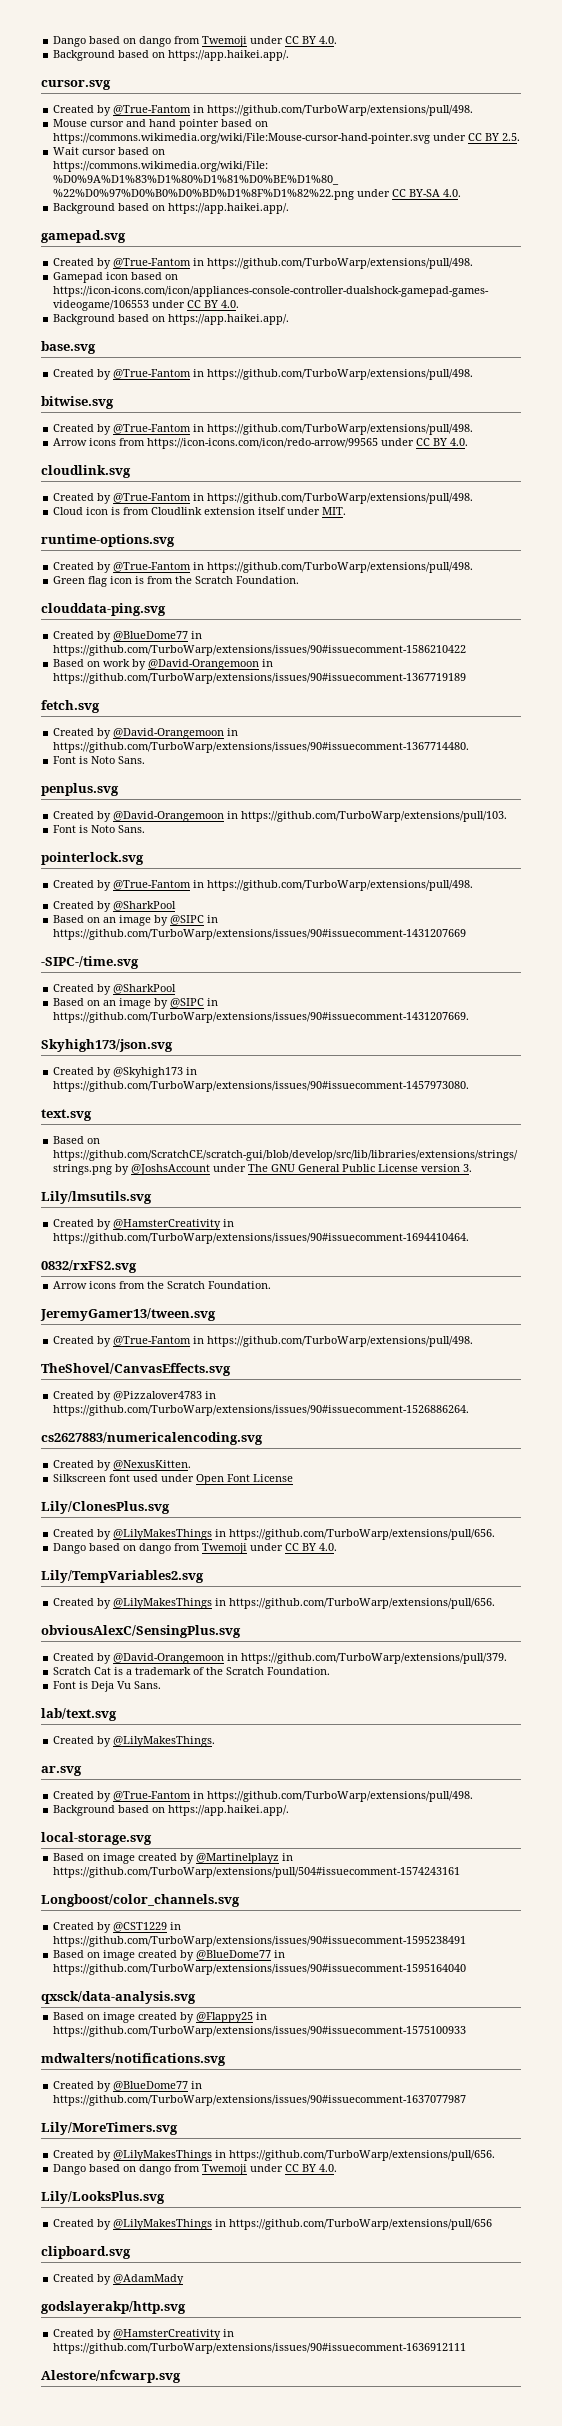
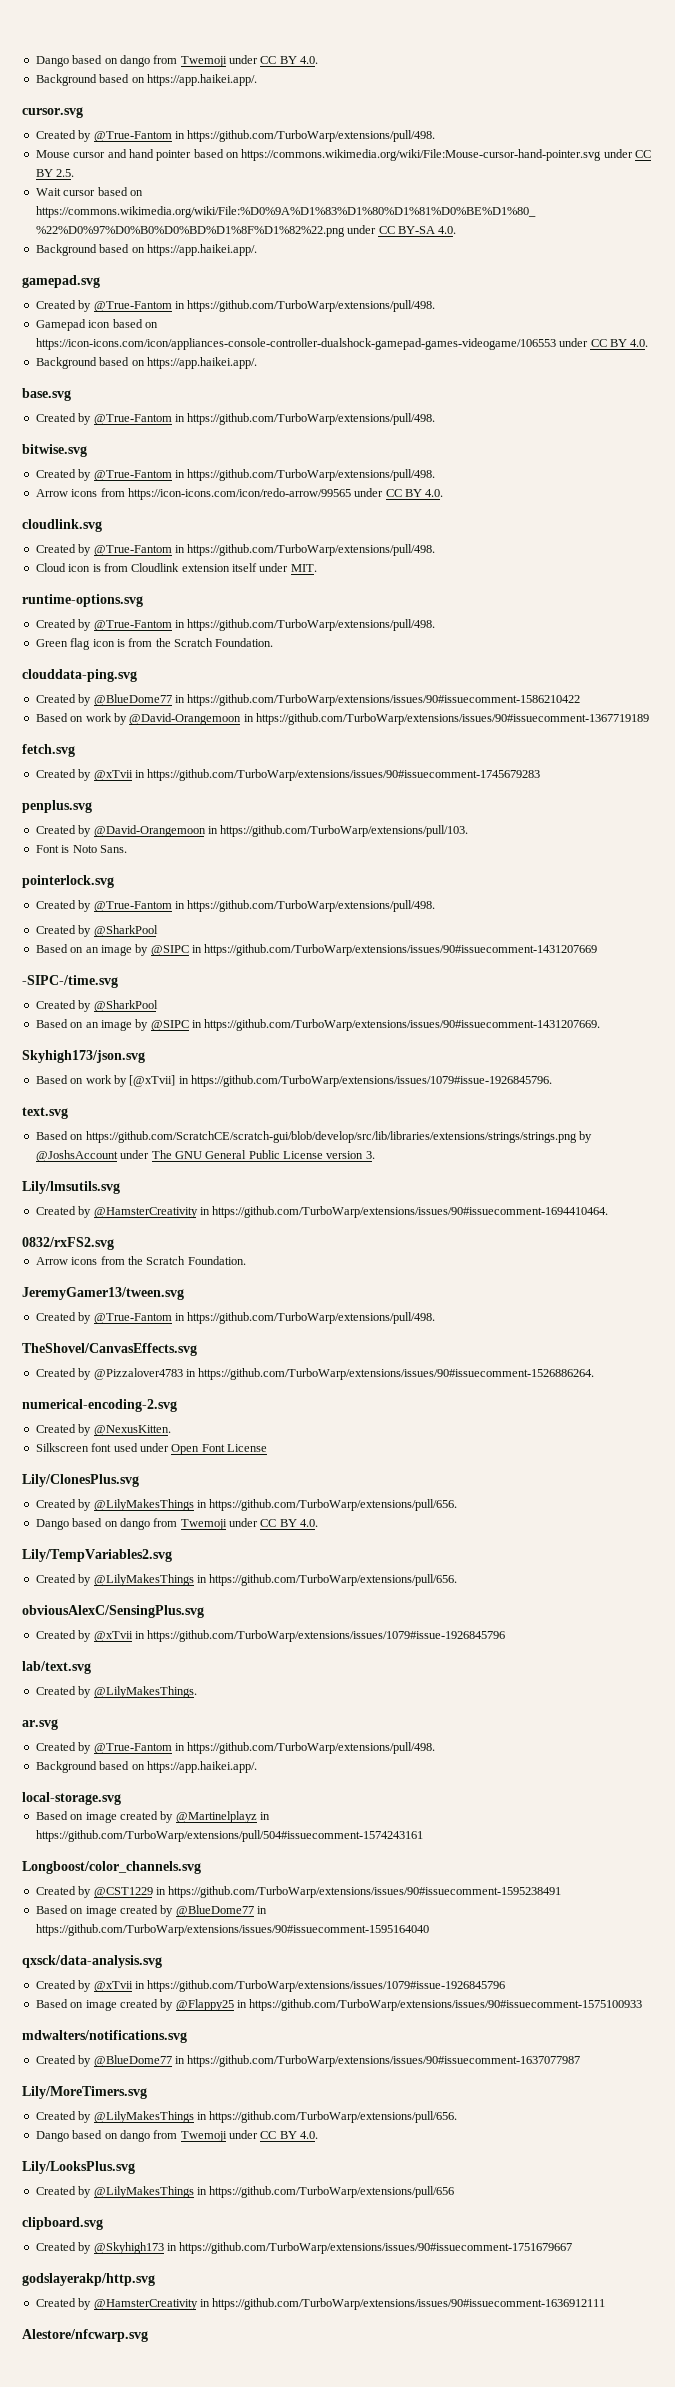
[113,728,239,739] [53,742,470,753] [53,756,146,764] @David-Orangemoon in https://github.com/TurboWarp/extensions/issues/90#issuecomment-1367714480. // Font is Noto Sans. -> [93,769,541,781] @xTvii in https://github.com/TurboWarp/extensions/issues/90#issuecomment-1745679283
[53,1067,198,1078] [53,1081,470,1092] Created by @Skyhigh173 in https://github.com/TurboWarp/extensions/issues/90#issuecomment-1457973080. -> [35,1075,552,1087] Based on work by [@xTvii] in https://github.com/TurboWarp/extensions/issues/1079#issue-1926845796.
[41,1432,263,1445] cs2627883/numericalencoding.svg -> [22,1399,177,1412] numerical-encoding-2.svg
[113,1653,508,1664] [53,1667,331,1675] [53,1681,162,1692] @David-Orangemoon in https://github.com/TurboWarp/extensions/pull/379. // Scratch Cat is a trademark of the Scratch Foundation. // Font is Deja Vu Sans. -> [93,1630,506,1642] @xTvii in https://github.com/TurboWarp/extensions/issues/1079#issue-1926845796
(196, 1997) none -> [35,1980,506,1992] // Created by @xTvii in https://github.com/TurboWarp/extensions/issues/1079#issue-1926845796
[113,2274,185,2285] @AdamMady -> [93,2242,573,2254] @Skyhigh173 in https://github.com/TurboWarp/extensions/issues/90#issuecomment-1751679667

